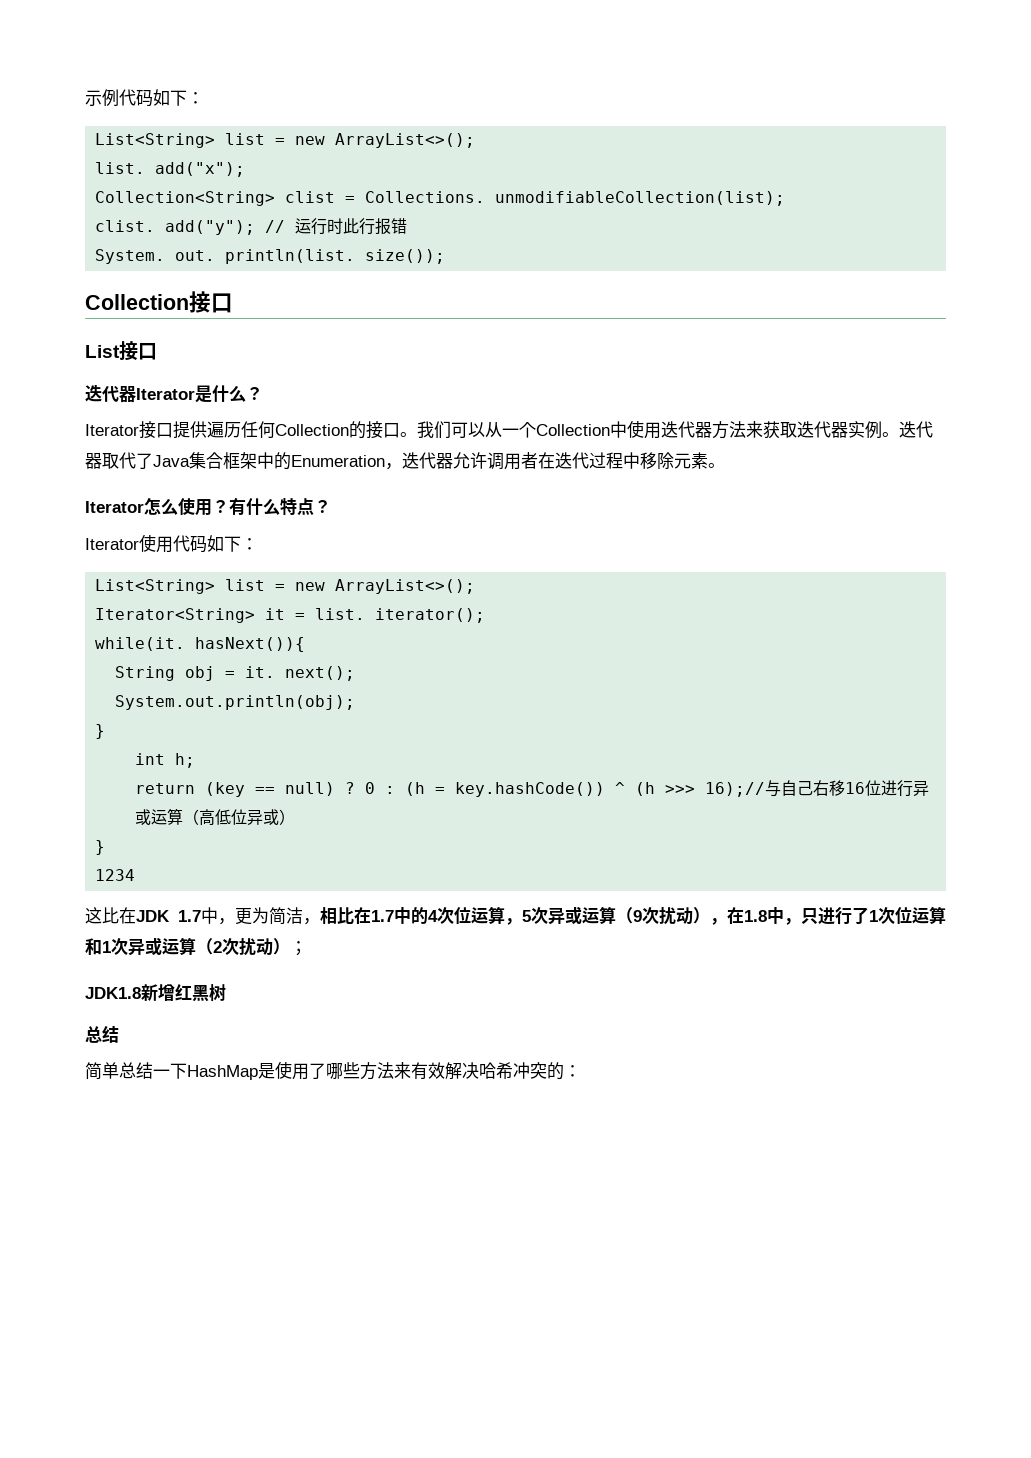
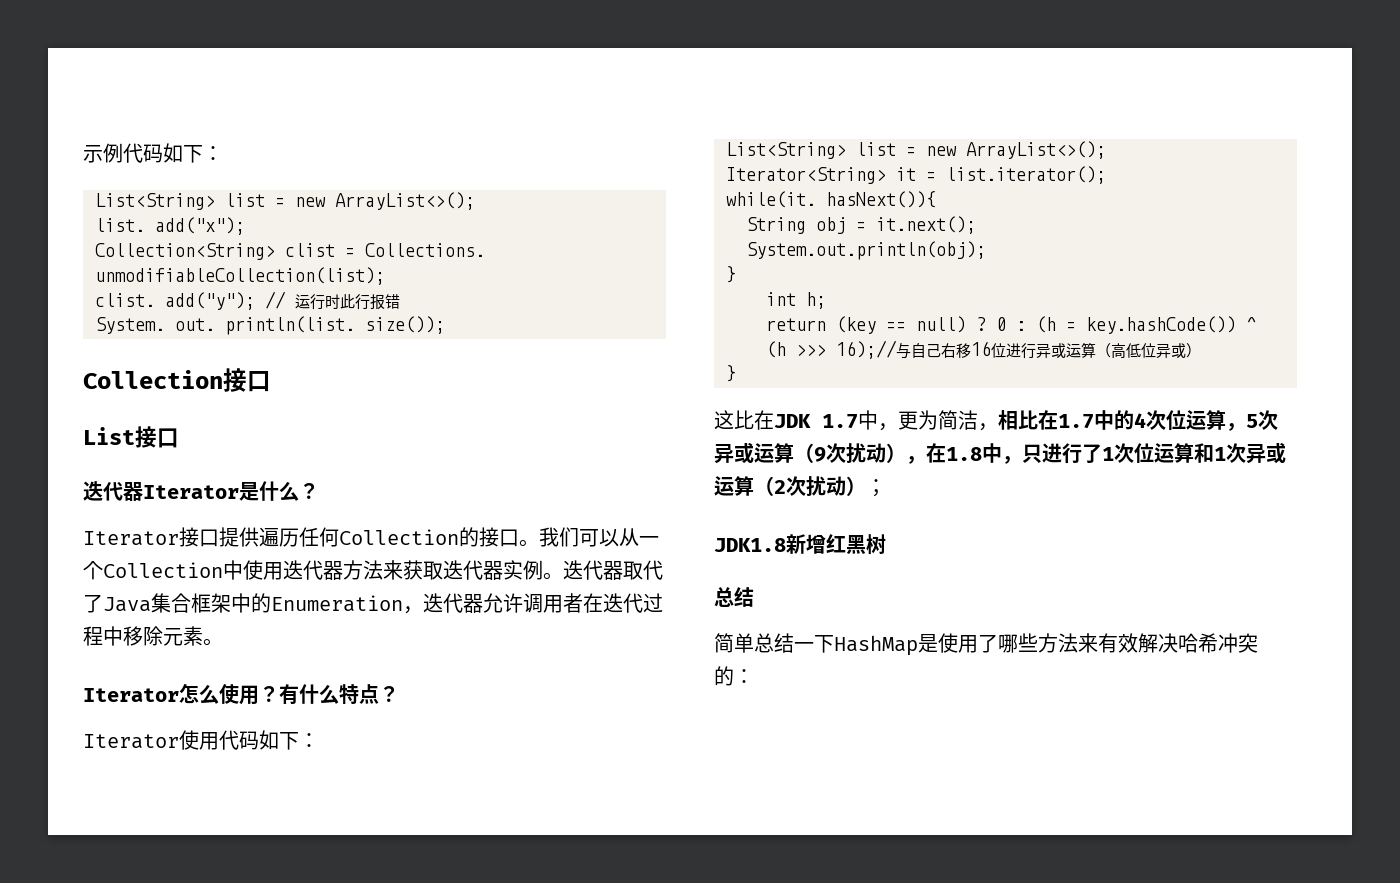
[315,608,486,623] list. iterator(); -> [946,166,1106,184] list.iterator();
[245,666,356,681] it. next(); -> [876,216,976,234] it.next();
[95,869,136,881] // 1234 -> (736, 373) none

